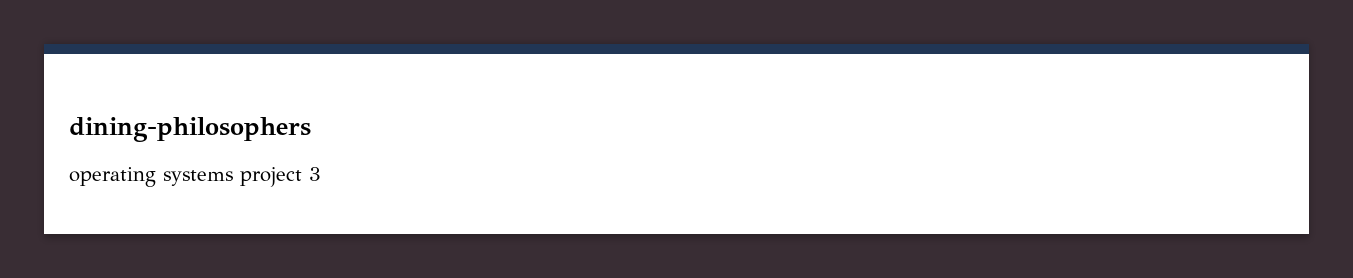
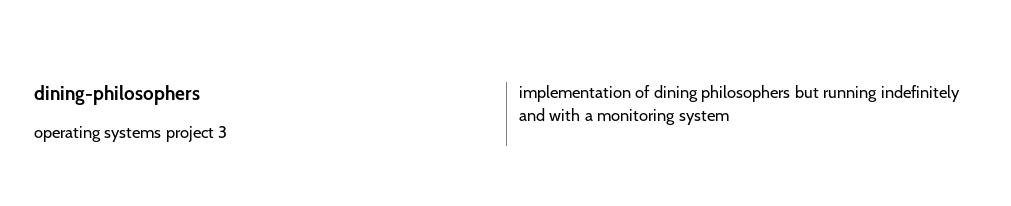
(321, 174) none -> [519,85,960,102] [519,108,729,125] // implementation of dining philosophers but running indefinitely and with a monitoring system

